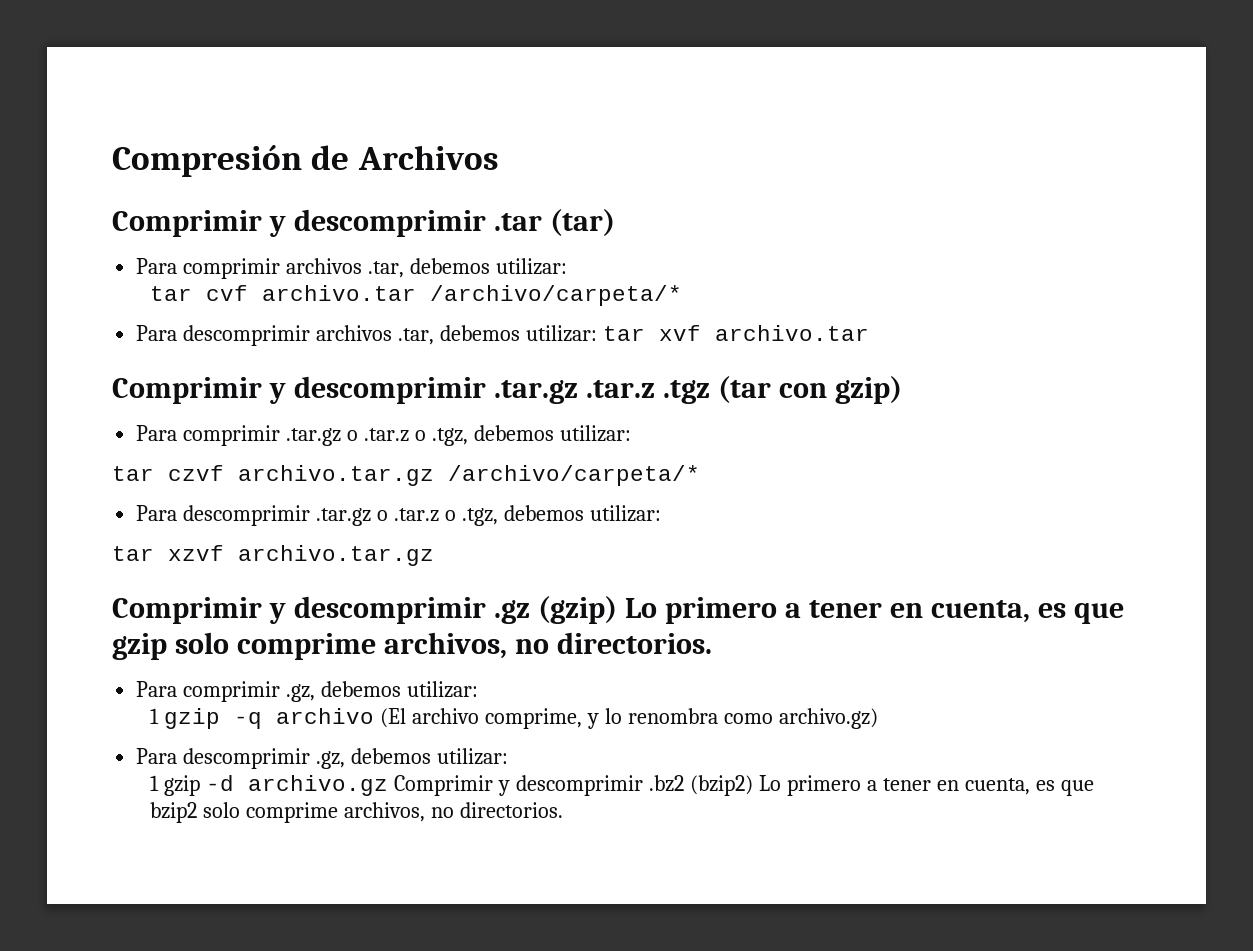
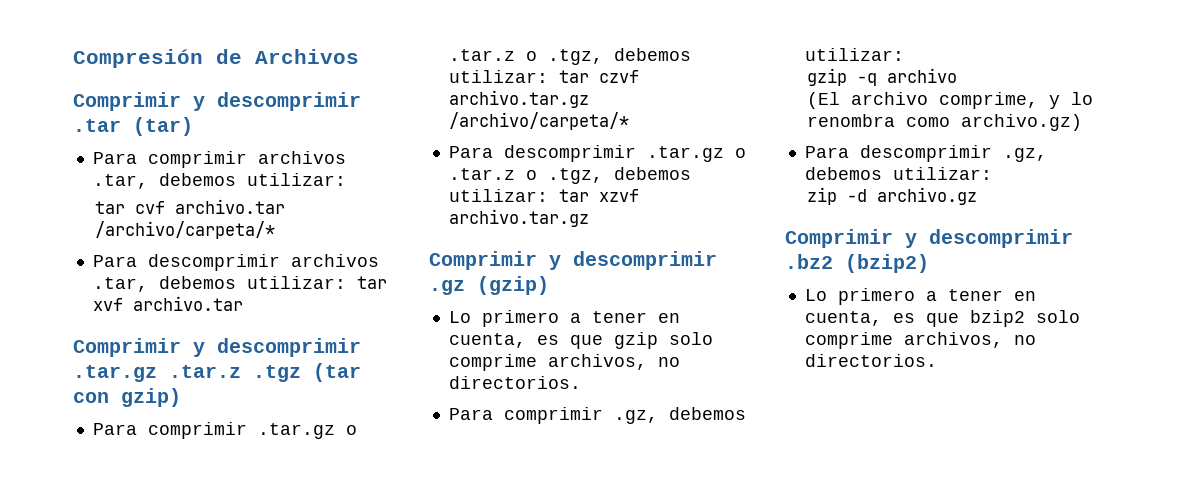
(631, 433) // -> (548, 76) none
(661, 513) // -> (548, 195) none
(617, 610) none -> (549, 285) //
[150,708,160,724] 1 -> (904, 54) none
(375, 716) none -> (958, 75) //
[150,775,201,796] 1 gzip -> [807,187,838,205] zip
(389, 785) none -> (978, 196) //
(754, 785) none -> (929, 263) //

